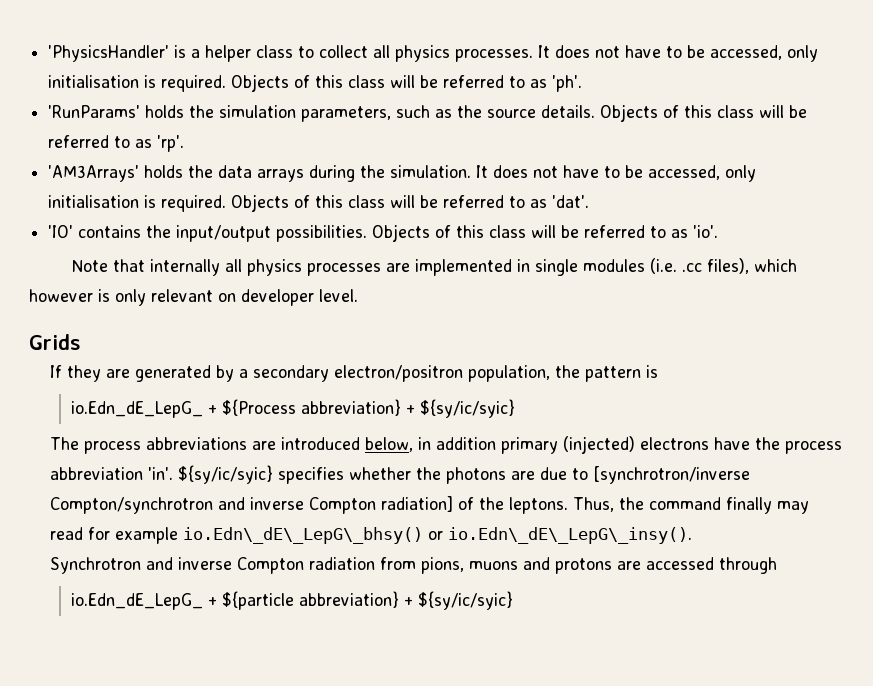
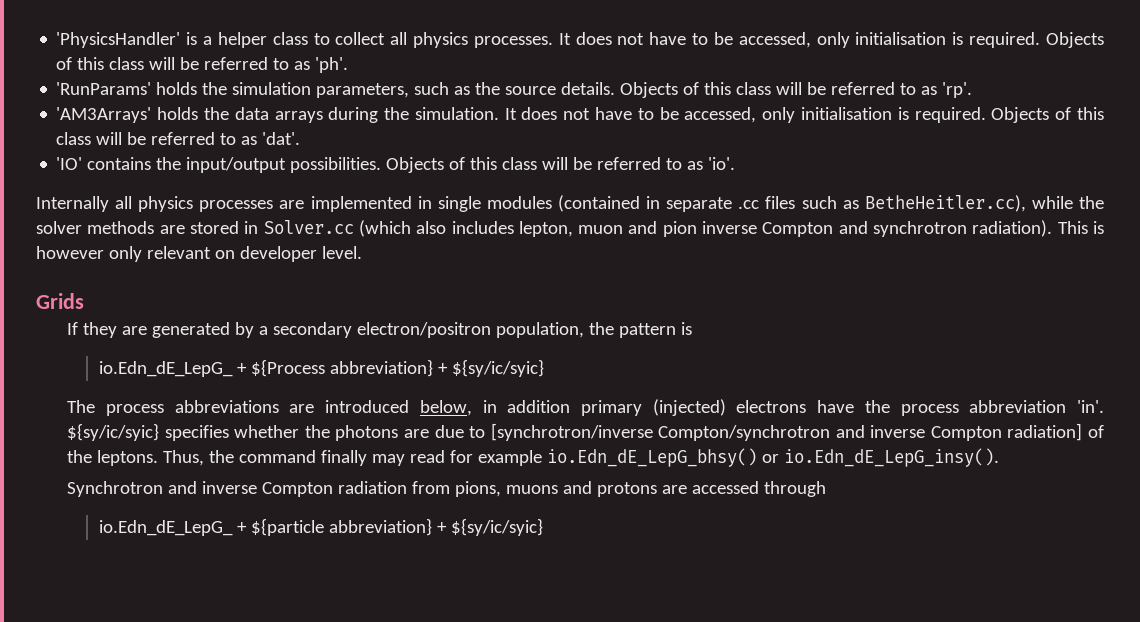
[71,259,221,276] Note that internally -> [36,196,109,212] Internally
[650,258,798,274] [29,289,110,302] (i.e. .cc files), which however is -> [557,195,1104,212] [36,220,1104,237] [36,246,104,259] (contained in separate .cc files such as BetheHeitler.cc), while the solver methods are stored in Solver.cc (which also includes lepton, muon and pion inverse Compton and synchrotron radiation). This is however
[182,527,692,544] io.Edn\_dE\_LepG\_bhsy() or io.Edn\_dE\_LepG\_insy(). -> [547,448,1000,467] io.Edn_dE_LepG_bhsy() or io.Edn_dE_LepG_insy().

